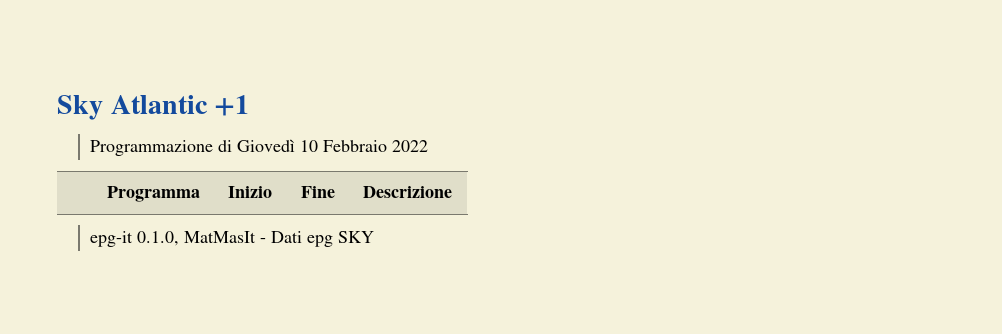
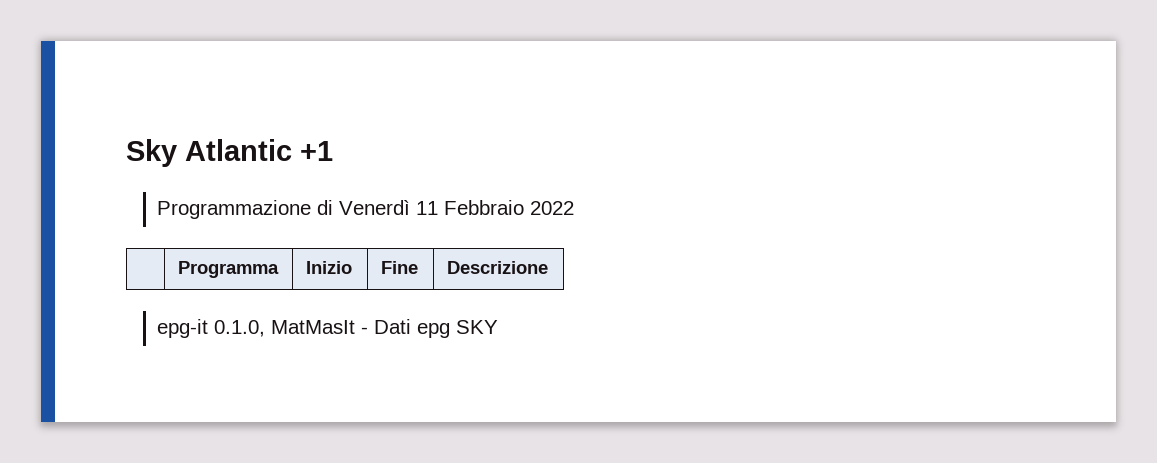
[237,139,319,152] Giovedì 10 -> [339,200,439,215] Venerdì 11

